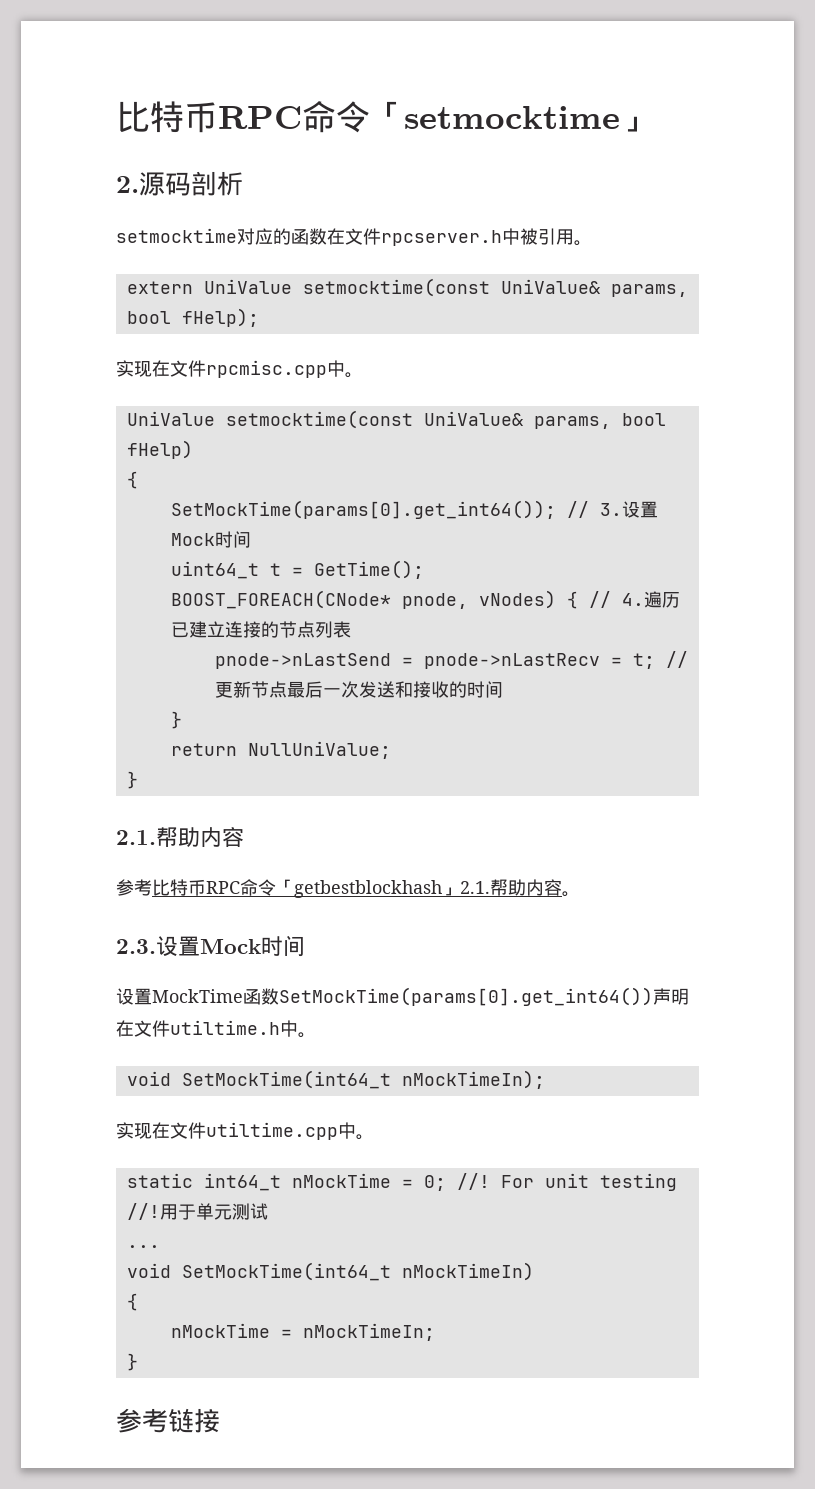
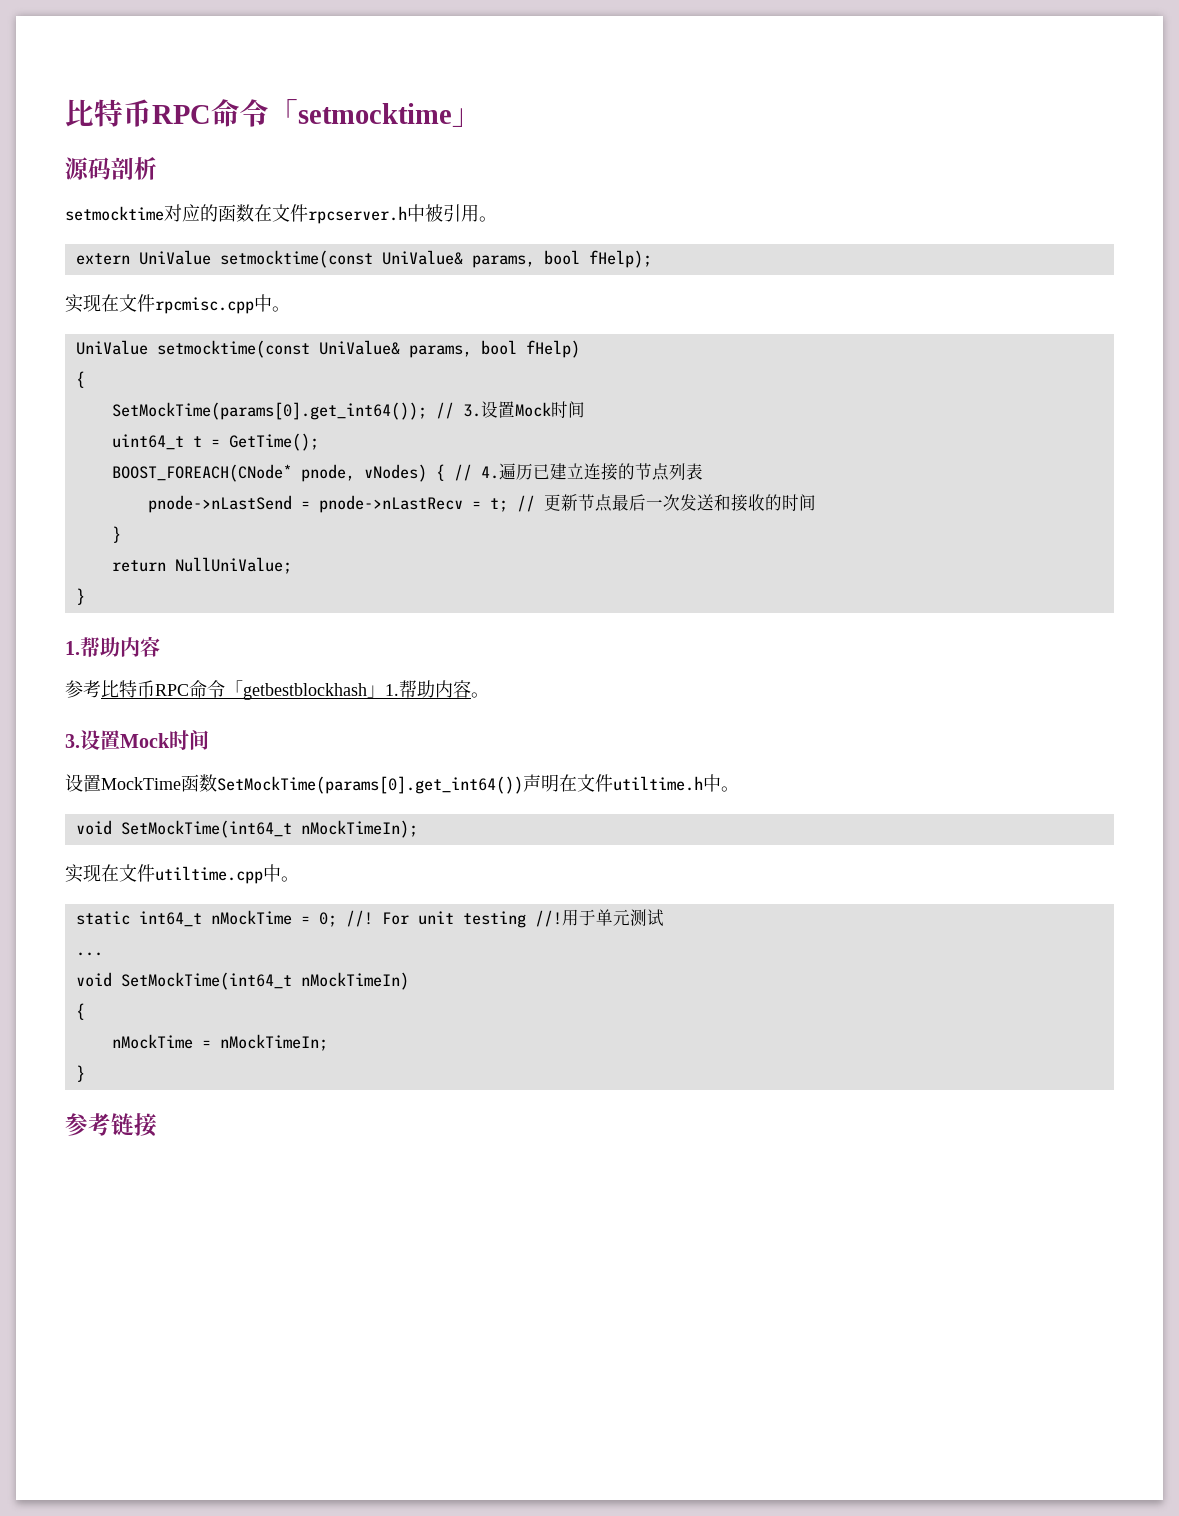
[116,176,139,193] 2. -> (481, 117) none
[116,830,156,845] 2.1. -> [65,641,80,655] 1.
[460,881,490,894] 2.1. -> [385,684,399,696] 1.
[116,939,156,954] 2.3. -> [65,734,80,748] 3.

